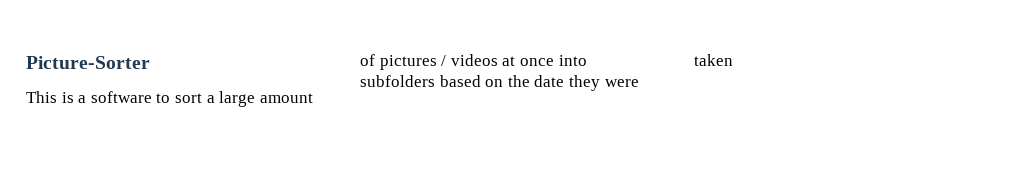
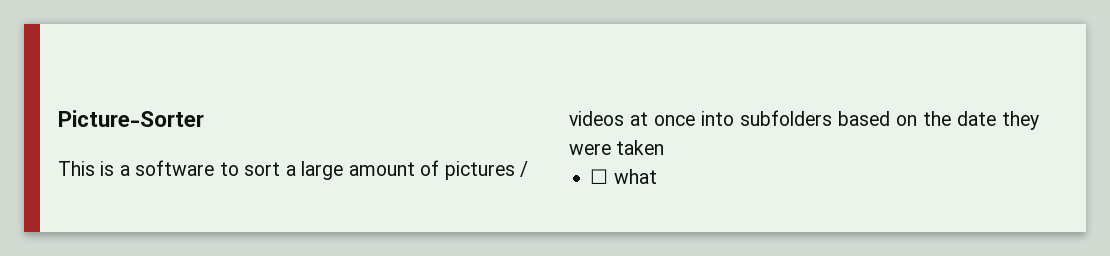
(733, 60) none -> [590,169,657,184] // ☐ what

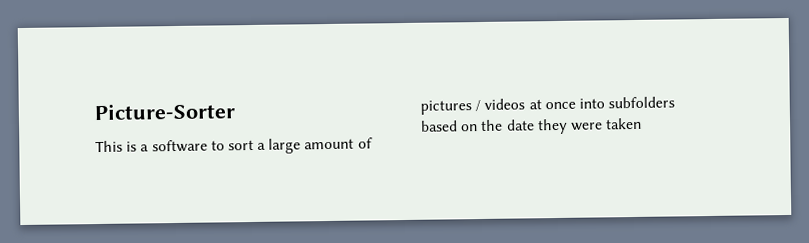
[590,169,657,184] // ☐ what -> (643, 123) none

